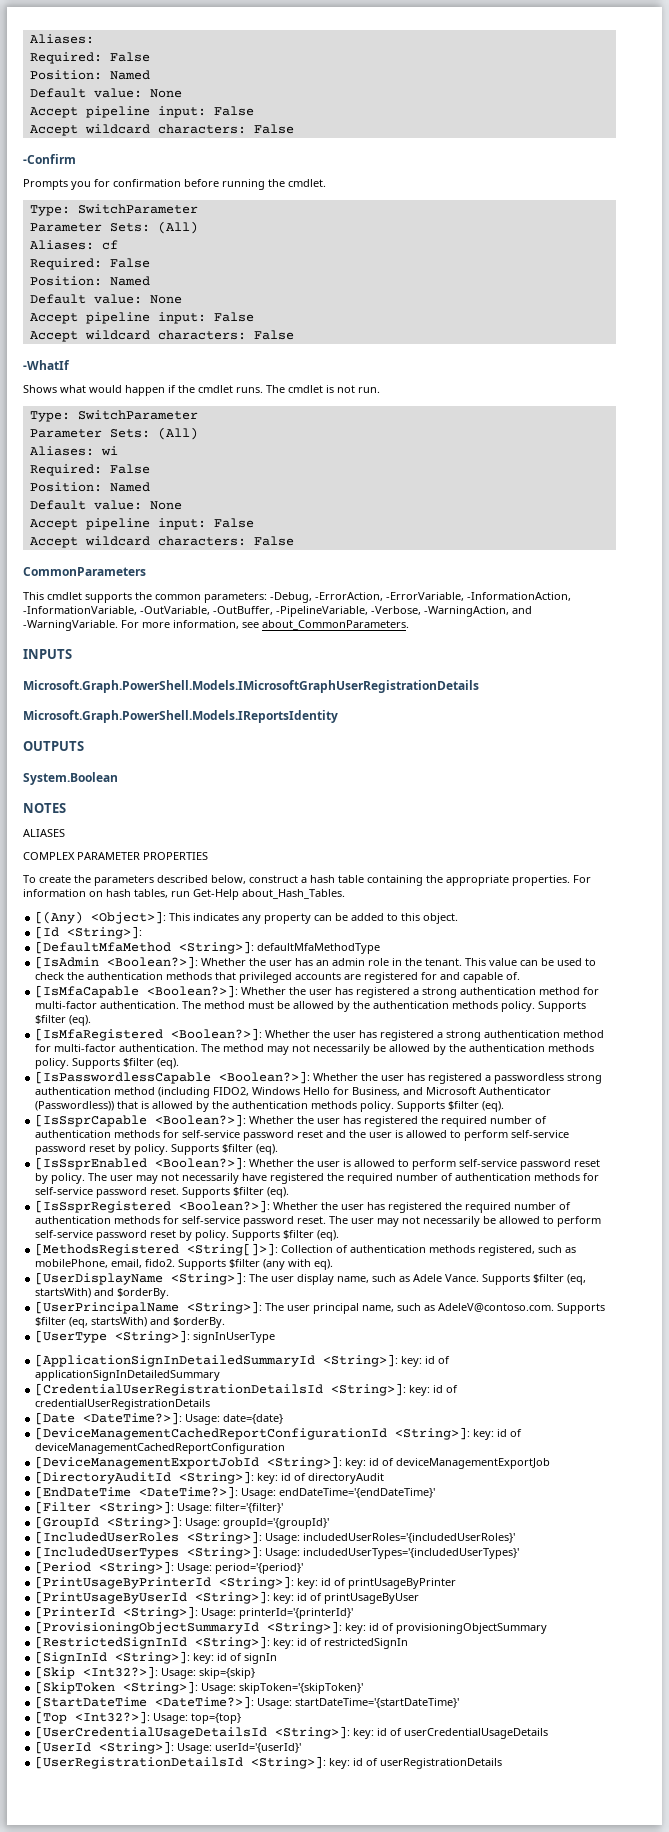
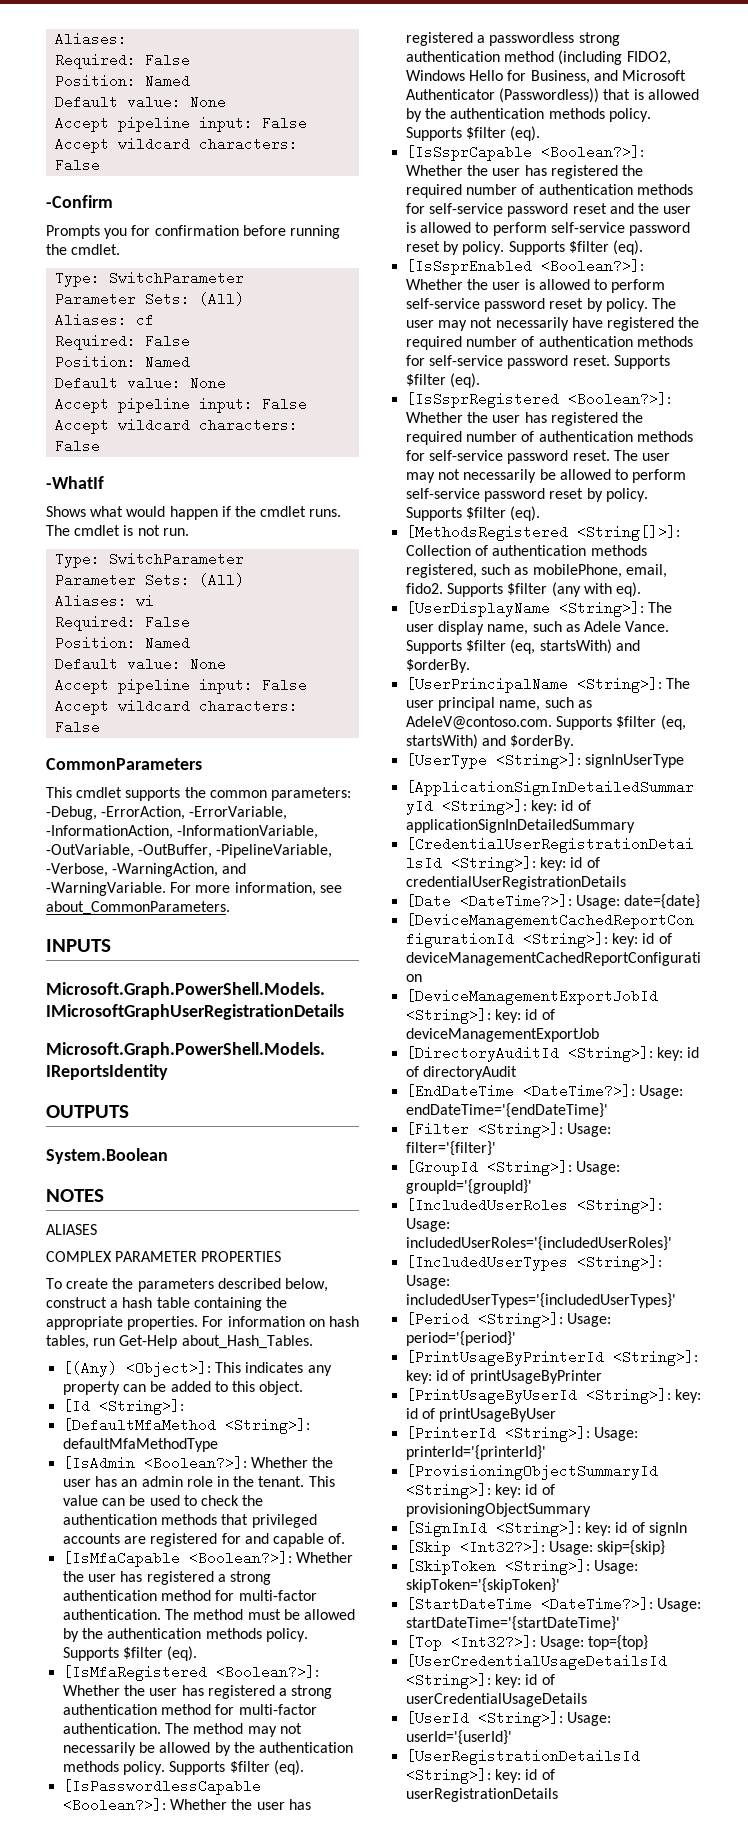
[35,1636,409,1649] // [RestrictedSignInId <String>]: key: id of restrictedSignIn -> (592, 1510) none

